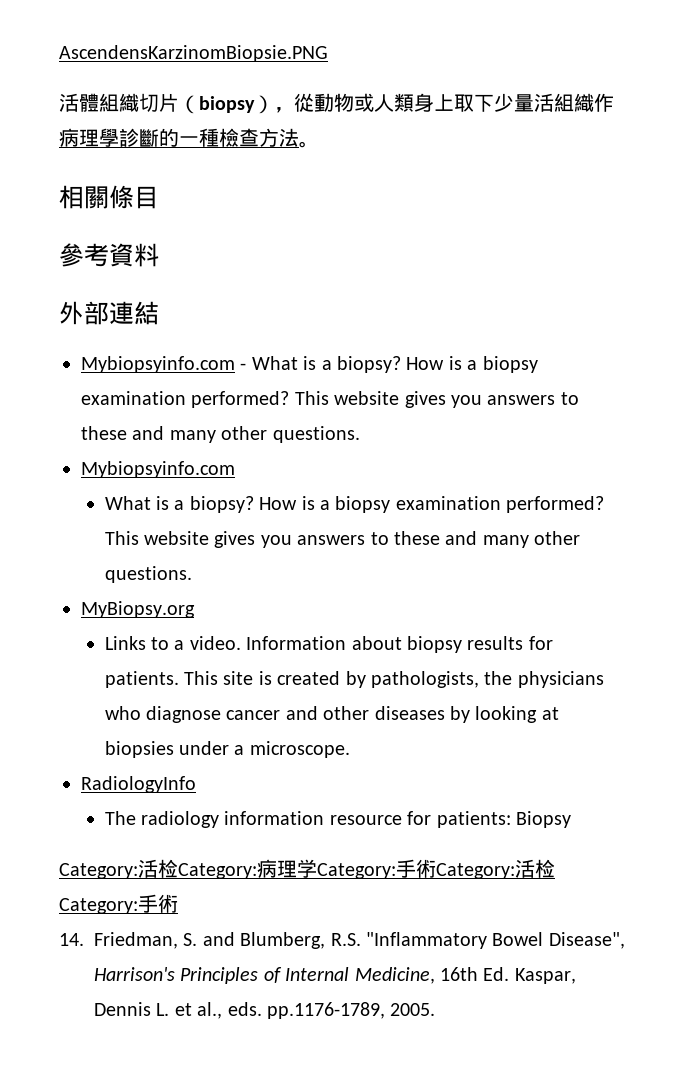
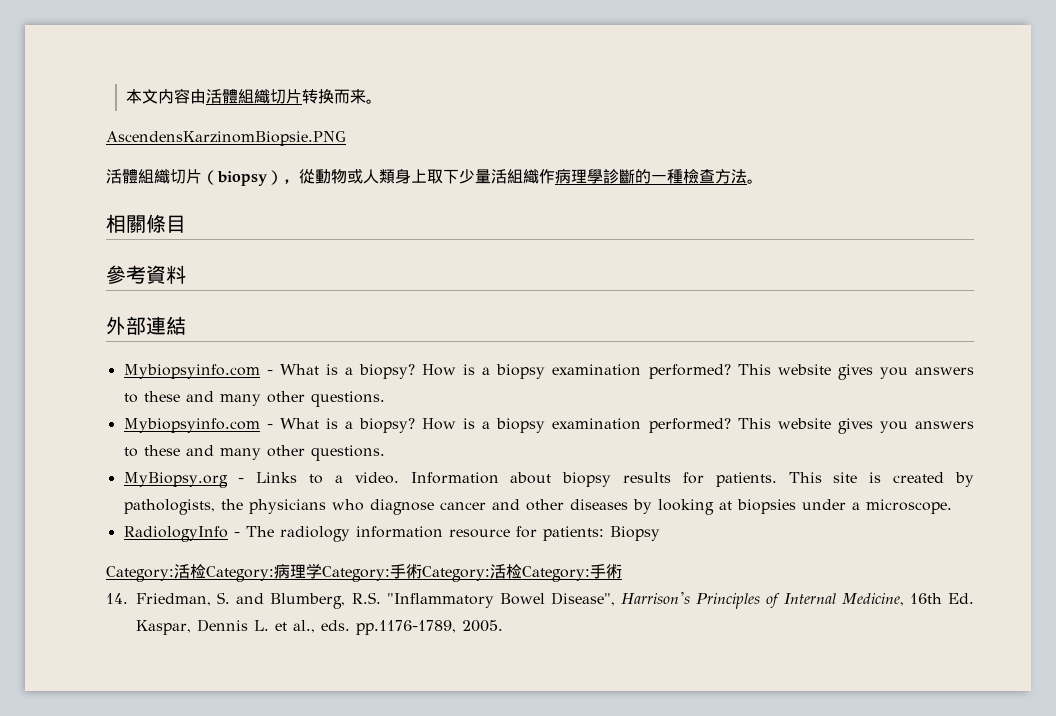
(59, 53) none -> [125,88,382,104] 本文内容由活體組織切片转换而来。 //
(235, 469) // -> [266,424,273,429] -
(195, 609) // -> [238,478,245,483] -
(196, 784) // -> [233,532,240,537] -

